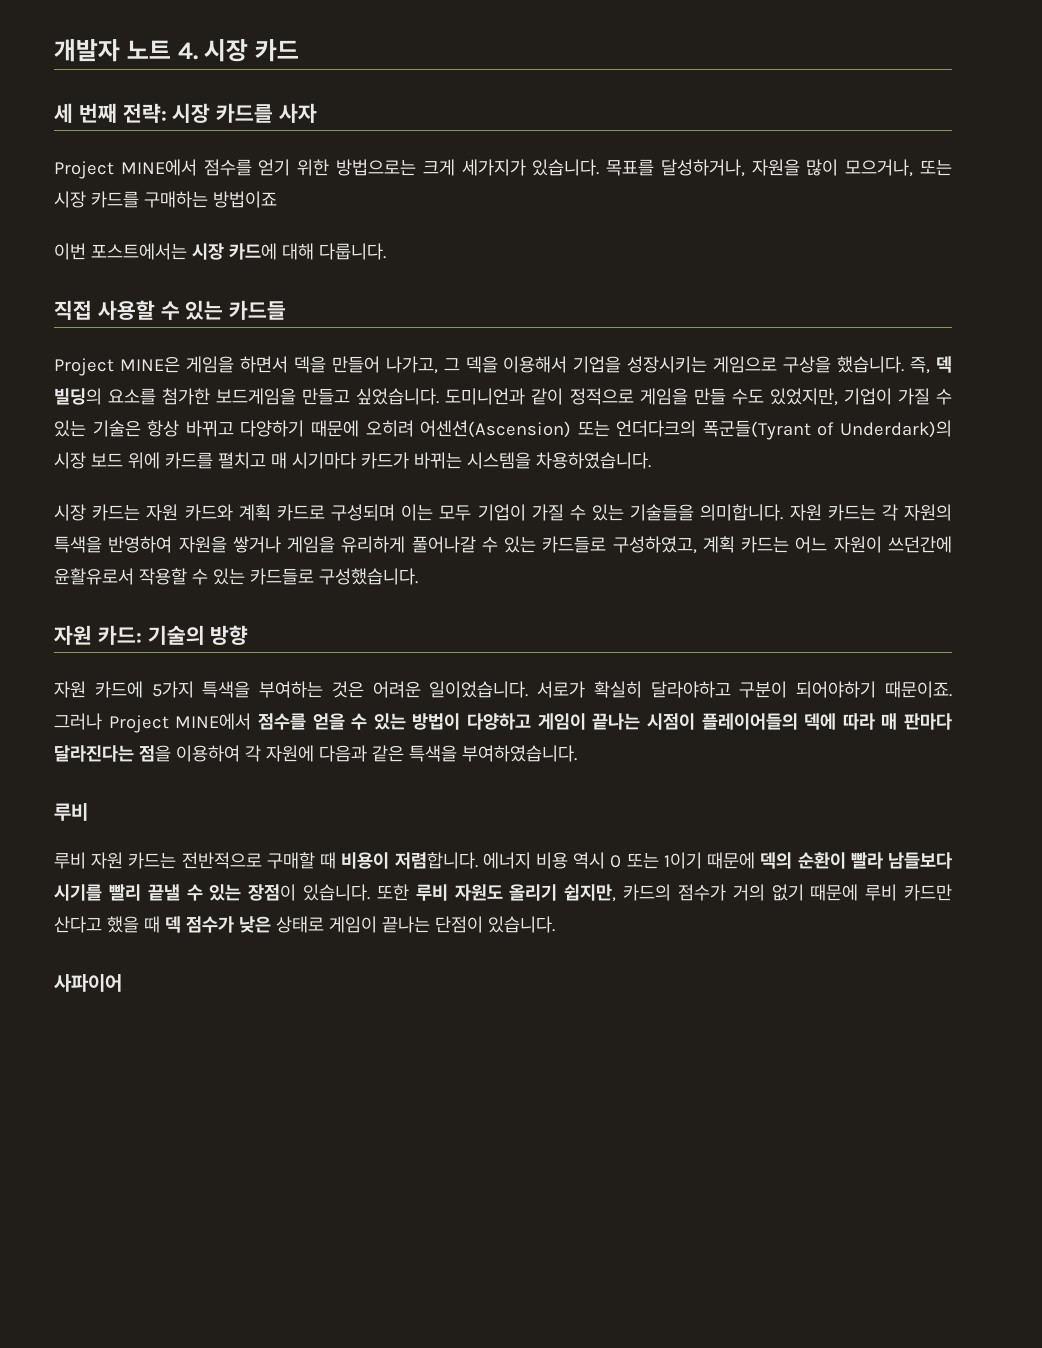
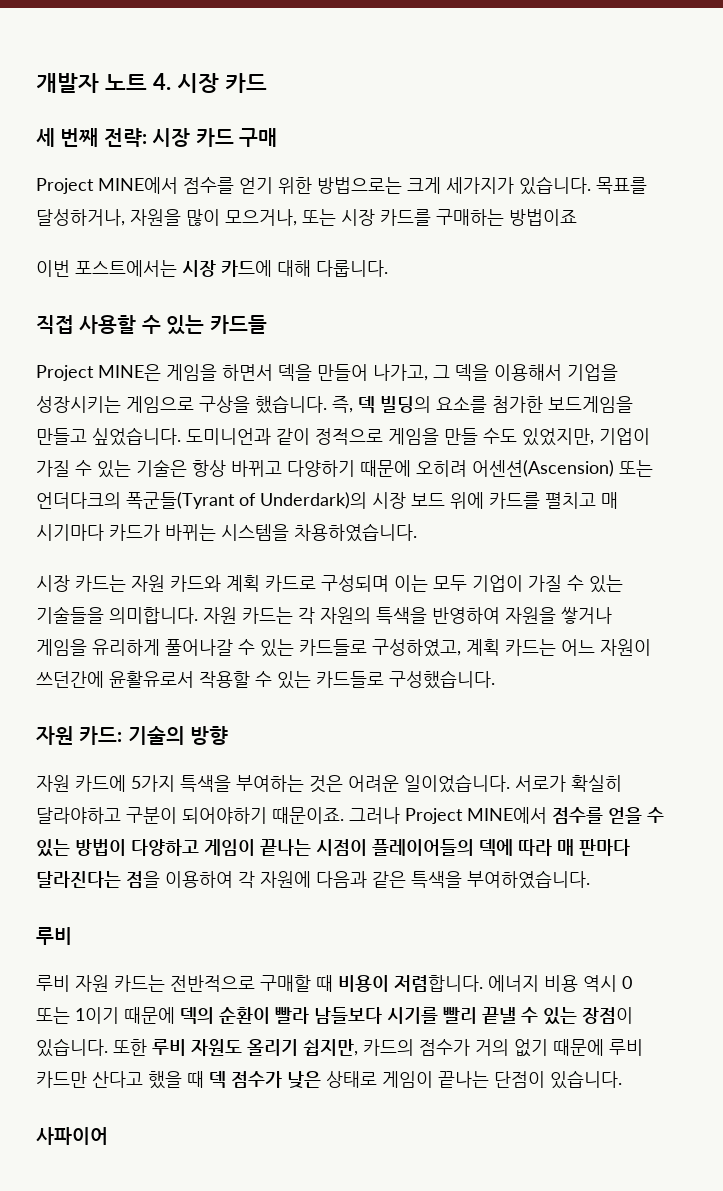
[216,103,318,123] 카드를 사자 -> [195,128,277,147] 카드 구매

